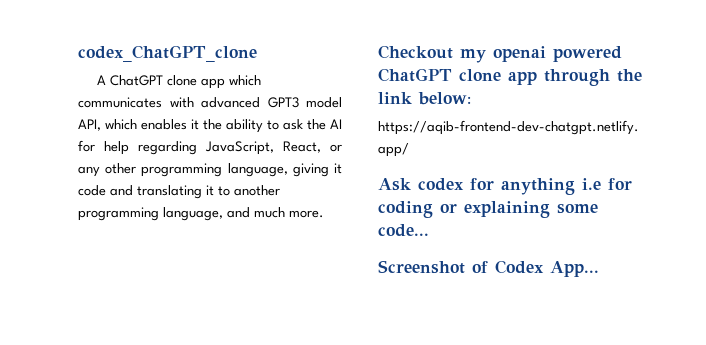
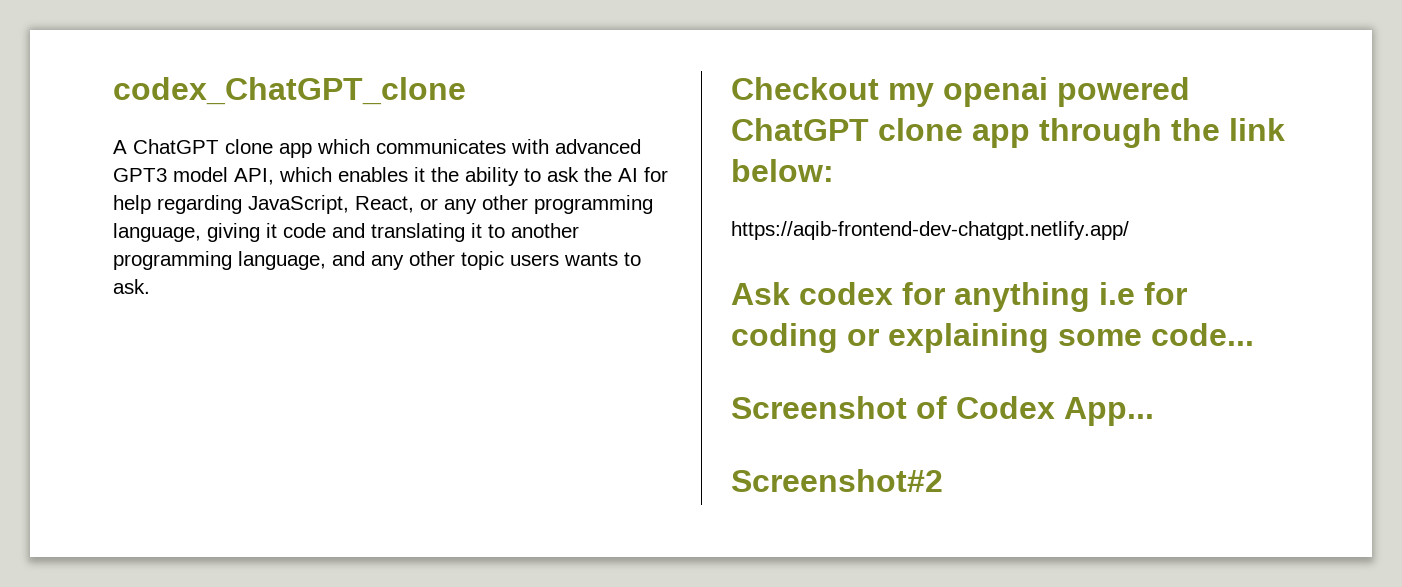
[254,207,324,218] much more. -> [371,251,641,270] [113,279,150,294] any other topic users wants to ask.
(599, 269) none -> [731,469,943,492] // Screenshot#2

